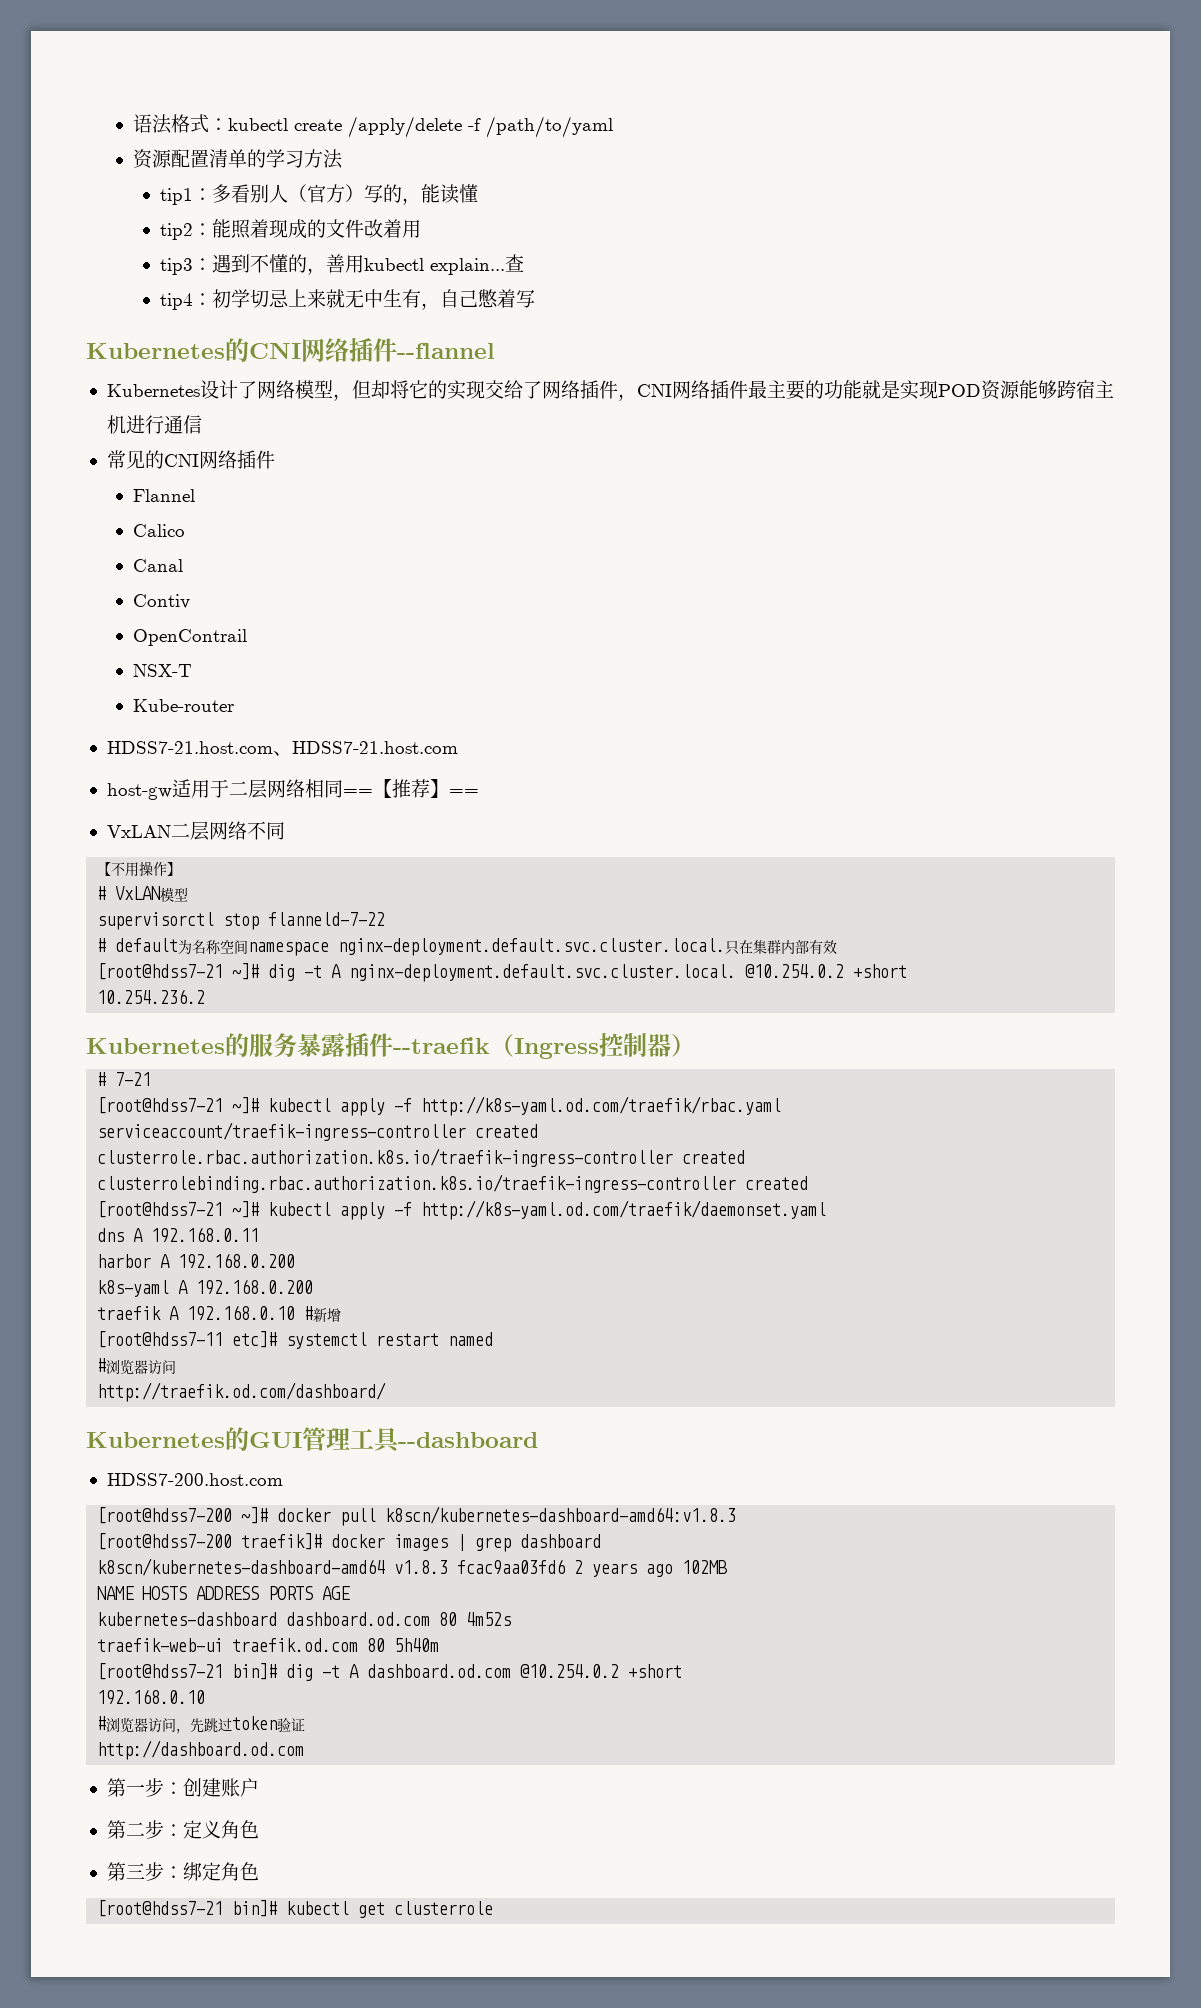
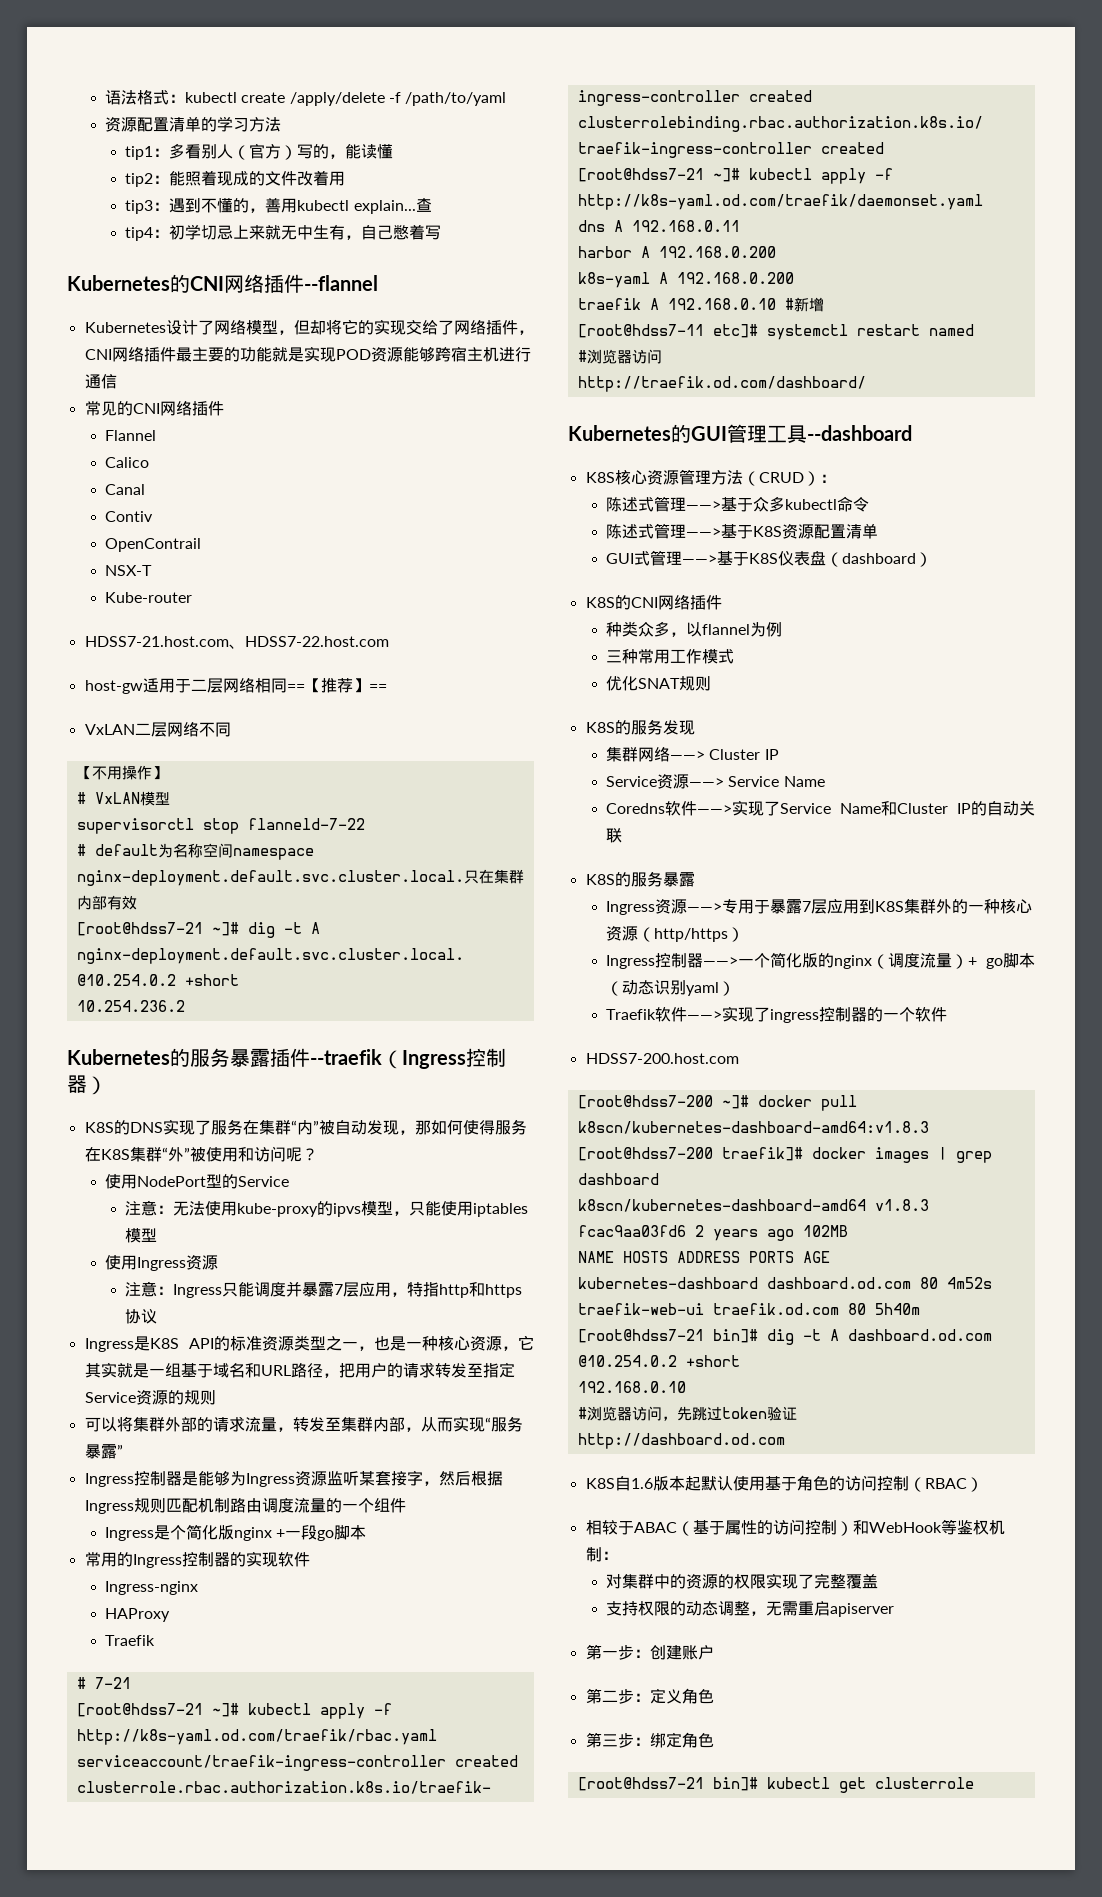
[291,741,458,754] HDSS7-21.host.com -> [244,636,389,647] HDSS7-22.host.com
(695, 1045) none -> [84,1119,527,1135] [84,1146,318,1162] [104,1174,289,1189] [125,1200,529,1217] [125,1228,158,1243] [104,1255,218,1271] [125,1281,523,1298] [125,1309,158,1324] [84,1335,534,1352] [84,1362,515,1378] [84,1390,216,1405] [84,1416,523,1432] [84,1444,123,1459] [84,1470,503,1487] [84,1498,406,1514] [104,1524,367,1541] [84,1551,310,1568] [104,1581,198,1595] [104,1608,170,1622] [104,1635,155,1646] // K8S的DNS实现了服务在集群“内”被自动发现，那如何使得服务在K8S集群“外”被使用和访问呢？ // 使用NodePort型的Service // 注意：无法使用kube-proxy的ipvs模型，只能使用iptables模型 // 使用Ingress资源 // 注意：Ingress只能调度并暴露7层应用，特指http和https协议 // Ingress是K8S API的标准资源类型之一，也是一种核心资源，它其实就是一组基于域名和URL路径，把用户的请求转发至指定Service资源的规则 // 可以将集群外部的请求流量，转发至集群内部，从而实现“服务暴露” // Ingress控制器是能够为Ingress资源监听某套接字，然后根据Ingress规则匹配机制路由调度流量的一个组件 // Ingress是个简化版nginx +一段go脚本 // 常用的Ingress控制器的实现软件 // Ingress-nginx // HAProxy // Traefik
(538, 1440) none -> [585,469,836,486] [605,496,869,512] [605,523,878,539] [605,550,932,567] [585,595,722,610] [605,621,782,637] [605,649,734,664] [605,676,711,691] [585,719,695,735] [605,747,779,762] [605,774,825,789] [605,800,1035,816] [605,828,622,843] [585,871,695,887] [605,899,1032,915] [605,926,744,942] [605,952,1035,969] [605,980,735,996] [605,1006,947,1023] // K8S核心资源管理方法（CRUD）： // 陈述式管理——>基于众多kubectl命令 // 陈述式管理——>基于K8S资源配置清单 // GUI式管理——>基于K8S仪表盘（dashboard） // K8S的CNI网络插件 // 种类众多，以flannel为例 // 三种常用工作模式 // 优化SNAT规则 // K8S的服务发现 // 集群网络——> Cluster IP // Service资源——> Service Name // Coredns软件——>实现了Service Name和Cluster IP的自动关联 // K8S的服务暴露 // Ingress资源——>专用于暴露7层应用到K8S集群外的一种核心资源（http/https） // Ingress控制器——>一个简化版的nginx（调度流量）+ go脚本（动态识别yaml） // Traefik软件——>实现了ingress控制器的一个软件
(305, 1750) none -> [585,1475,983,1492] [585,1519,1005,1536] [585,1547,618,1562] [605,1573,878,1589] [605,1601,894,1617] // K8S自1.6版本起默认使用基于角色的访问控制（RBAC） // 相较于ABAC（基于属性的访问控制）和WebHook等鉴权机制： // 对集群中的资源的权限实现了完整覆盖 // 支持权限的动态调整，无需重启apiserver

